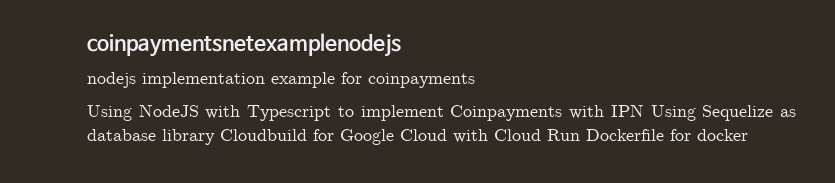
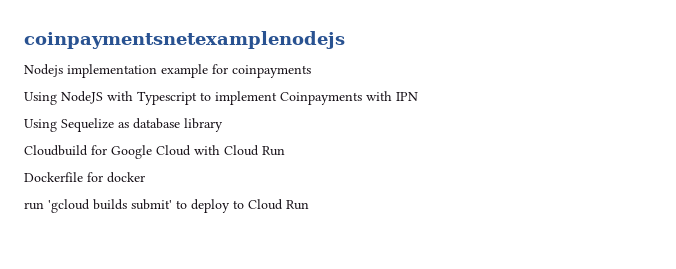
[87,72,136,88] nodejs -> [24,64,63,77] Nodejs
(644, 110) none -> (418, 96) //
(215, 137) none -> (223, 125) //
(580, 135) none -> (285, 151) //
(748, 135) none -> [24,199,309,213] // run 'gcloud builds submit' to deploy to Cloud Run

